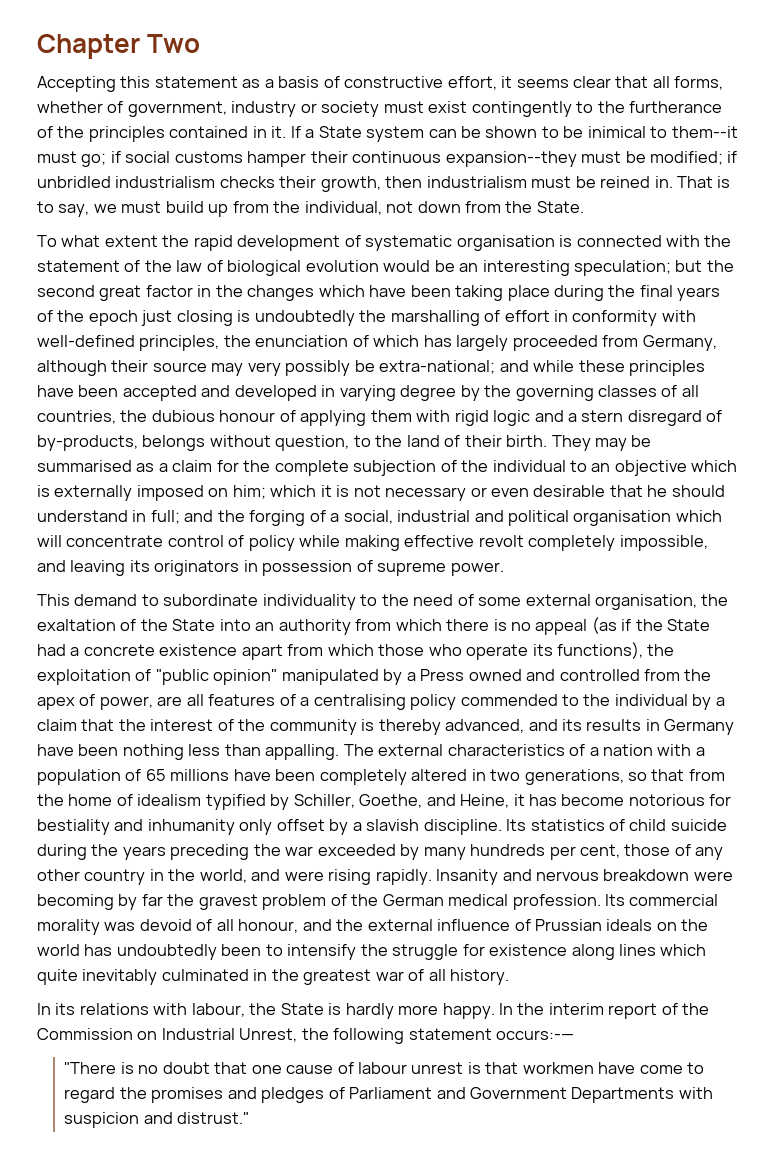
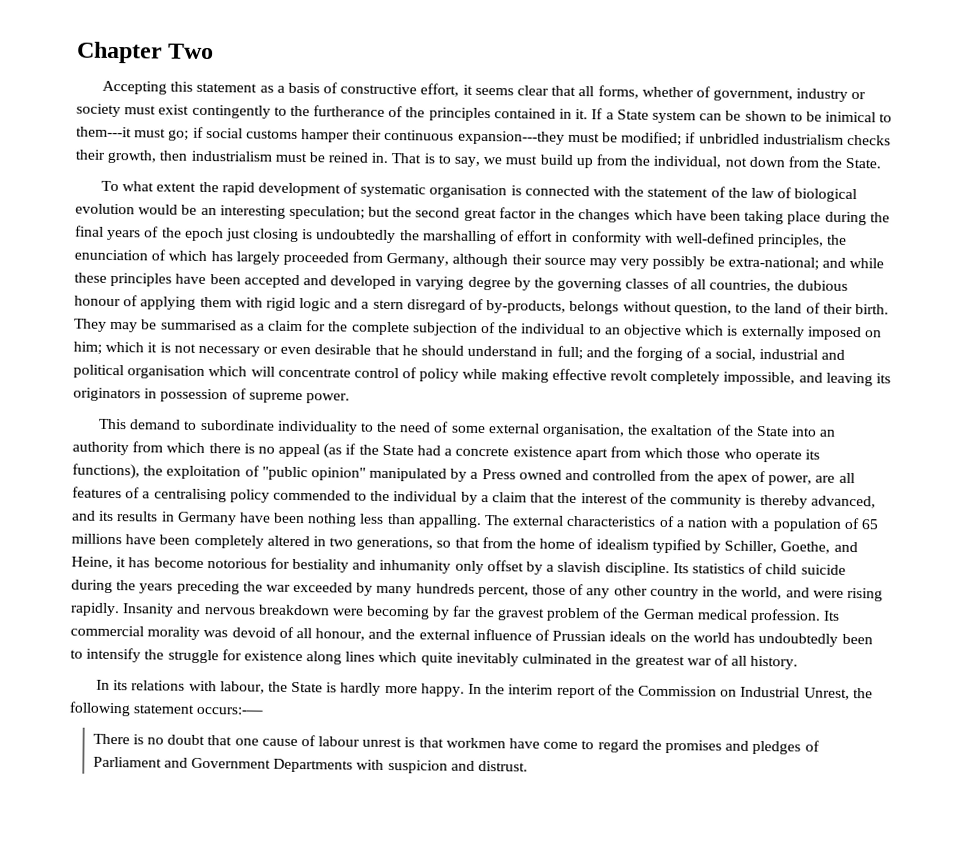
[671,126,738,138] them--it -> [76,126,132,138] them---it
[445,151,577,167] expansion--they -> [457,130,565,145] expansion---they
[549,844,621,860] per cent, -> [477,584,529,598] percent,
[64,1062,117,1074] "There -> [92,733,130,745] There
[177,1112,250,1124] distrust." -> [477,760,528,772] distrust.

